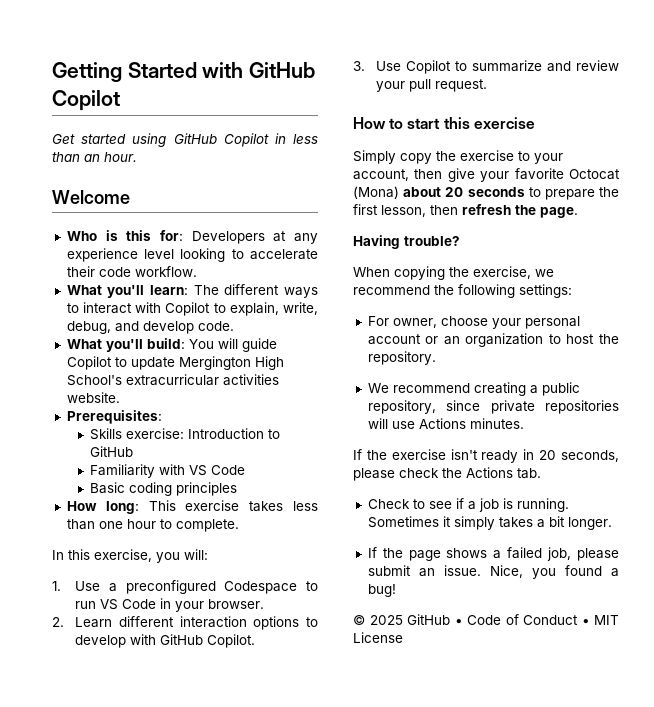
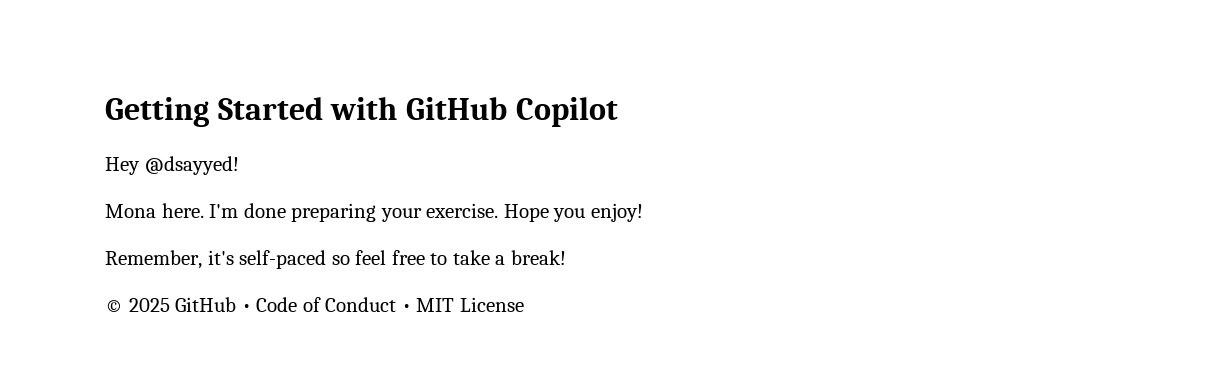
[52,133,318,147] [52,152,137,162] [52,190,130,204] [66,230,318,244] [66,248,318,262] [66,266,197,277] [66,284,318,298] [66,302,318,316] [66,321,234,334] [66,338,277,352] [66,356,284,370] [66,374,279,386] [66,392,120,403] [66,410,162,424] [90,428,281,440] [90,446,134,457] [90,464,246,478] [90,482,238,496] [66,500,318,514] [66,519,239,532] [52,549,208,563] [52,580,318,594] [75,598,265,612] [52,616,318,630] [75,634,256,648] [353,60,619,74] [376,79,488,92] [353,117,535,129] [353,150,563,164] [353,168,620,182] [353,186,619,200] [353,204,578,218] [353,235,460,249] [353,266,554,280] [353,284,572,298] [367,316,580,329] [367,333,619,347] [367,351,436,365] [367,382,580,396] [367,400,619,414] [367,418,524,429] [353,449,619,463] [353,467,541,481] [367,498,569,512] [367,516,612,530] [367,547,619,561] [367,565,619,579] [367,584,396,597] Get started using GitHub Copilot in less than an hour. // Welcome // Who is this for: Developers at any experience level looking to accelerate their code workflow. // What you'll learn: The different ways to interact with Copilot to explain, write, debug, and develop code. // What you'll build: You will guide Copilot to update Mergington High School's extracurricular activities website. // Prerequisites: // Skills exercise: Introduction to GitHub // Familiarity with VS Code // Basic coding principles // How long: This exercise takes less than one hour to complete. // In this exercise, you will: // 1. Use a preconfigured Codespace to run VS Code in your browser. // 2. Learn different interaction options to develop with GitHub Copilot. // 3. Use Copilot to summarize and review your pull request. // How to start this exercise // Simply copy the exercise to your account, then give your favorite Octocat (Mona) about 20 seconds to prepare the first lesson, then refresh the page. // Having trouble? // When copying the exercise, we recommend the following settings: // For owner, choose your personal account or an organization to host the repository. // We recommend creating a public repository, since private repositories will use Actions minutes. // If the exercise isn't ready in 20 seconds, please check the Actions tab. // Check to see if a job is running. Sometimes it simply takes a bit longer. // If the page shows a failed job, please submit an issue. Nice, you found a bug! -> [105,156,239,175] [105,203,643,222] [105,250,566,269] Hey @dsayyed! // Mona here. I'm done preparing your exercise. Hope you enjoy! // Remember, it's self-paced so feel free to take a break!

